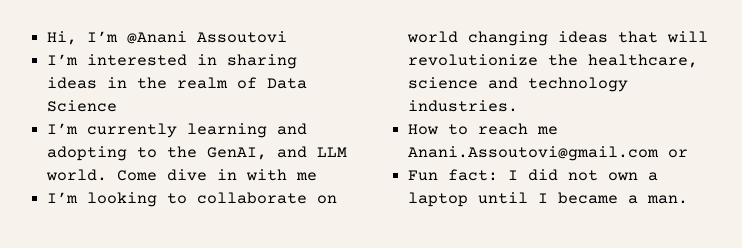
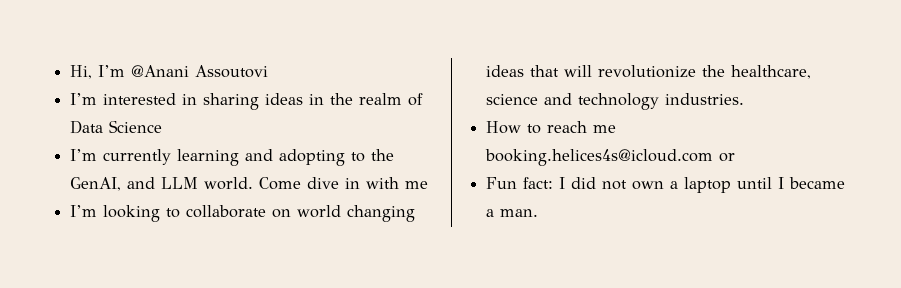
[408,146,660,161] Anani.Assoutovi@gmail.com -> [485,149,714,166] booking.helices4s@icloud.com

